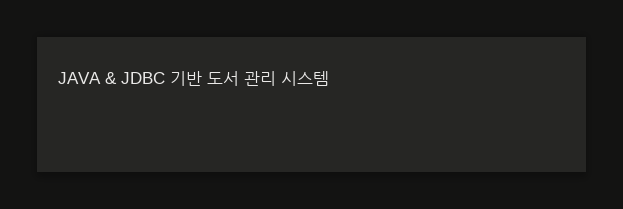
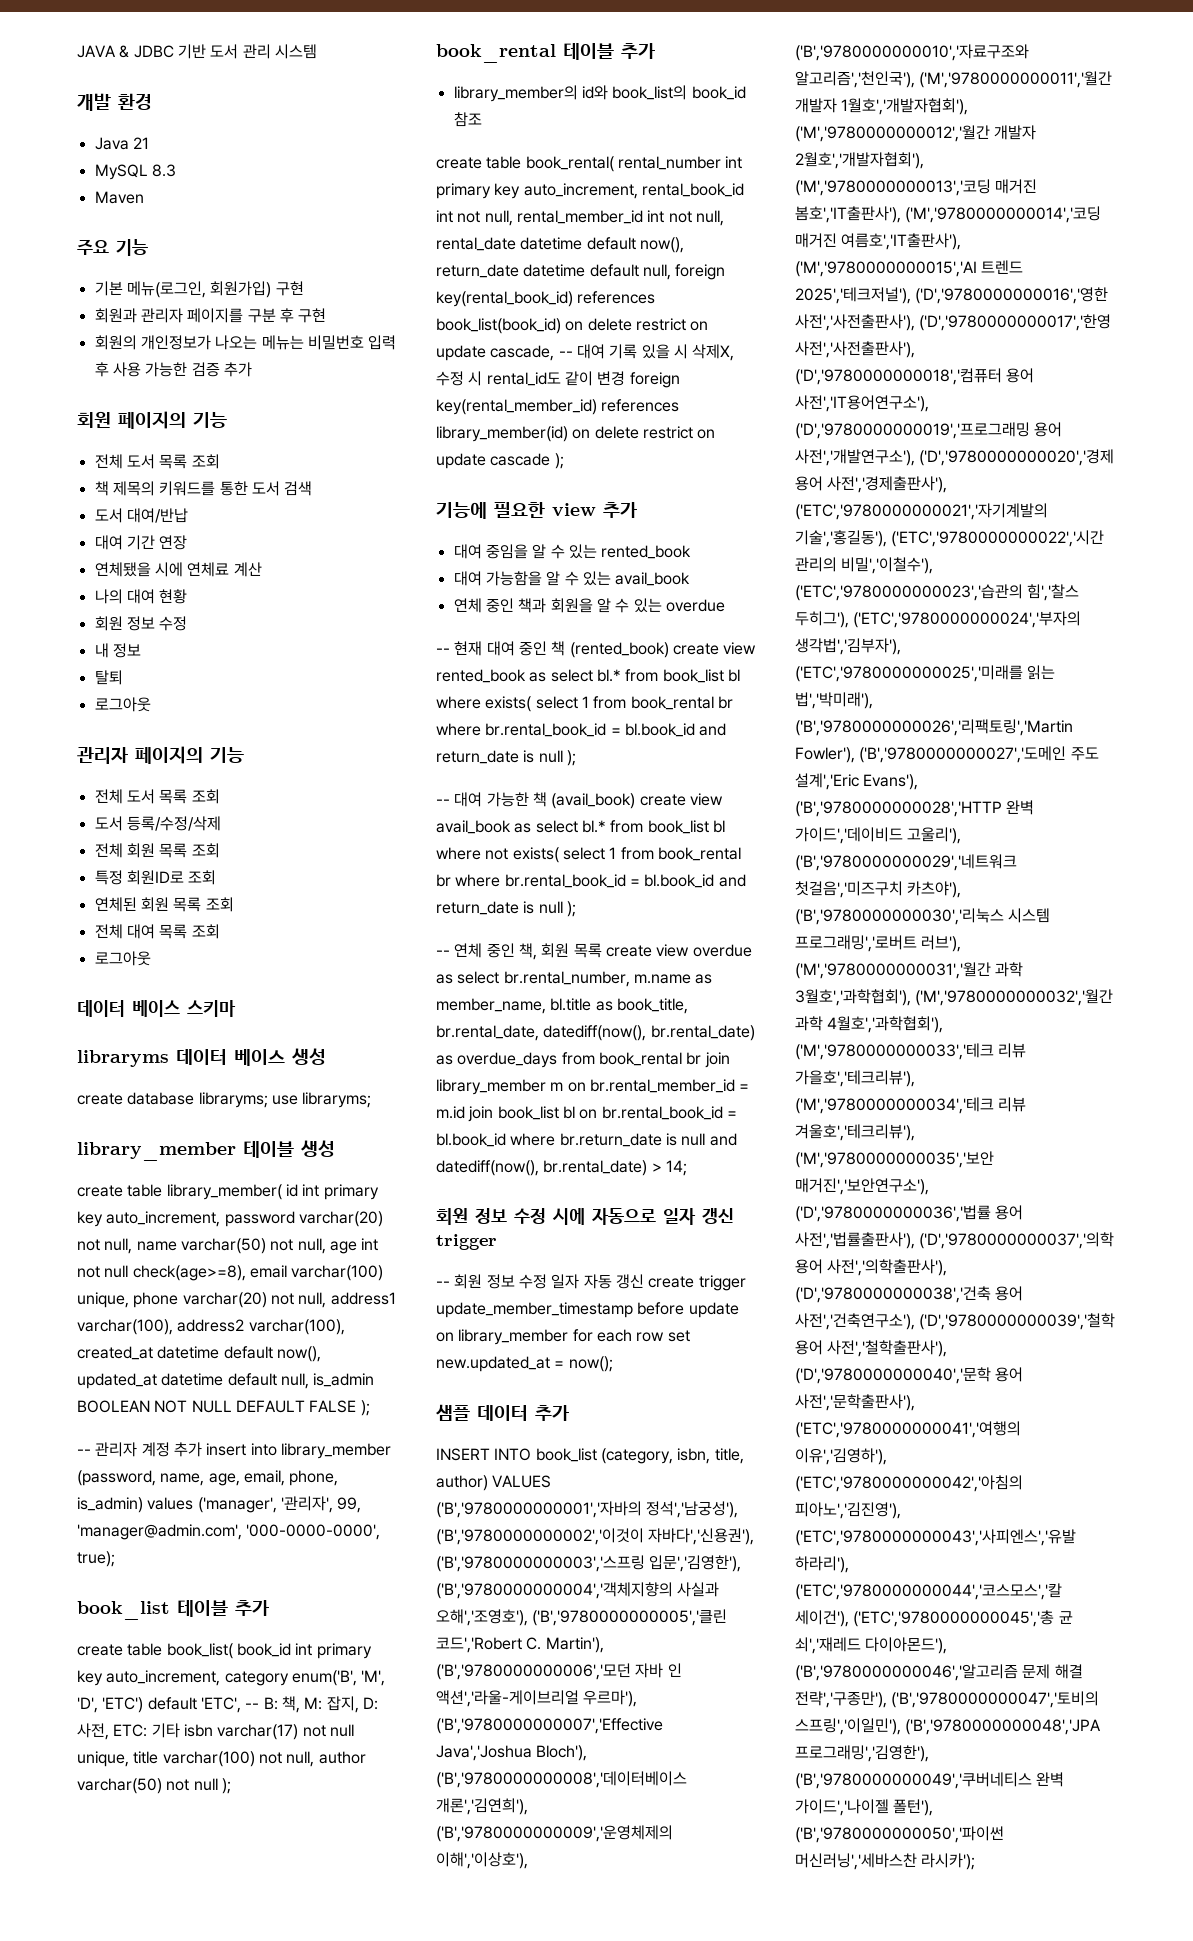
(329, 78) none -> [77,93,152,111] [94,137,149,150] [94,164,176,180] [94,191,144,204] [77,239,148,256] [94,281,304,298] [94,308,327,323] [94,335,397,350] [94,362,252,377] [77,411,227,429] [94,454,220,469] [94,481,313,496] [94,508,188,523] [94,535,188,550] [94,562,262,577] [94,589,188,604] [94,616,188,631] [94,643,141,658] [94,670,123,685] [94,697,151,712] [77,746,244,764] [94,789,220,804] [94,816,221,831] [94,843,220,858] [94,870,217,885] [94,897,234,912] [94,924,220,939] [94,951,151,966] [77,1000,236,1017] [77,1048,326,1067] [77,1092,372,1108] [77,1140,335,1161] [77,1184,379,1200] [77,1211,383,1227] [77,1238,379,1254] [77,1265,384,1281] [77,1292,396,1308] [77,1319,345,1335] [77,1346,321,1362] [77,1373,375,1389] [77,1400,370,1416] [77,1442,391,1459] [77,1470,339,1486] [77,1496,362,1513] [77,1524,381,1540] [77,1551,115,1567] [77,1600,269,1620] [77,1643,372,1659] [77,1670,386,1686] [77,1696,378,1713] [77,1723,354,1740] [77,1751,366,1767] [77,1778,231,1794] [436,43,655,63] [453,85,746,102] [453,112,482,127] [436,156,743,172] [436,183,744,199] [436,210,724,226] [436,237,684,253] [436,264,726,280] [436,291,656,307] [436,318,709,334] [436,344,735,361] [436,371,680,388] [436,399,680,415] [436,426,716,442] [436,453,564,469] [436,502,637,519] [453,544,692,559] [453,571,691,586] [453,598,725,613] [436,641,757,658] [436,669,740,683] [436,696,733,712] [436,723,727,737] [436,750,576,766] [436,792,723,809] [436,820,725,834] [436,847,741,863] [436,874,746,888] [436,901,576,917] [436,943,752,960] [436,971,713,987] [436,998,688,1014] [436,1025,755,1041] [436,1052,730,1068] [436,1079,750,1095] [436,1106,737,1122] [436,1133,737,1147] [436,1160,687,1176] [436,1208,734,1225] [436,1234,497,1250] [436,1274,746,1291] [436,1302,739,1318] [436,1329,690,1345] [436,1356,613,1372] [436,1404,569,1421] [436,1448,744,1464] [436,1475,552,1491] [436,1501,739,1518] [436,1528,755,1545] [436,1555,742,1572] [436,1582,720,1599] [436,1609,728,1626] [436,1637,604,1653] [436,1663,682,1680] [436,1690,638,1707] [436,1718,663,1734] [436,1745,588,1761] [436,1771,687,1788] [436,1798,528,1815] [436,1825,673,1842] [436,1852,528,1869] [795,44,1029,61] [795,71,1113,88] [795,98,969,115] [795,125,1037,142] [795,152,924,169] [795,179,1038,196] [795,206,1102,223] [795,233,962,250] [795,260,1024,277] [795,287,1109,304] [795,314,1112,331] [795,341,915,358] [795,368,1035,385] [795,395,929,412] [795,422,1063,439] [795,449,1115,466] [795,476,948,493] [795,503,1048,520] [795,530,1105,547] [795,557,934,574] [795,584,1080,601] [795,611,1082,628] [795,638,901,655] [795,665,1056,682] [795,692,873,709] [795,719,1073,736] [795,746,1099,763] [795,773,919,790] [795,800,1035,817] [795,827,962,844] [795,854,1017,871] [795,881,962,898] [795,908,1051,925] [795,935,962,952] [795,962,1024,979] [795,989,1114,1006] [795,1016,944,1033] [795,1043,1027,1060] [795,1070,915,1087] [795,1097,1027,1114] [795,1124,915,1141] [795,1151,994,1168] [795,1178,929,1195] [795,1205,1024,1222] [795,1232,1115,1249] [795,1259,948,1276] [795,1286,1024,1303] [795,1313,1116,1330] [795,1340,948,1357] [795,1367,1024,1384] [795,1394,915,1411] [795,1421,1021,1438] [795,1448,887,1465] [795,1475,1023,1492] [795,1502,901,1519] [795,1529,1076,1546] [795,1556,849,1573] [795,1583,1062,1600] [795,1610,1073,1627] [795,1637,948,1654] [795,1664,1083,1681] [795,1691,1100,1708] [795,1718,1102,1735] [795,1745,929,1762] [795,1772,1065,1789] [795,1799,934,1816] [795,1826,1004,1843] [795,1853,976,1870] // 개발 환경 // Java 21 // MySQL 8.3 // Maven // 주요 기능 // 기본 메뉴(로그인, 회원가입) 구현 // 회원과 관리자 페이지를 구분 후 구현 // 회원의 개인정보가 나오는 메뉴는 비밀번호 입력 후 사용 가능한 검증 추가 // 회원 페이지의 기능 // 전체 도서 목록 조회 // 책 제목의 키워드를 통한 도서 검색 // 도서 대여/반납 // 대여 기간 연장 // 연체됐을 시에 연체료 계산 // 나의 대여 현황 // 회원 정보 수정 // 내 정보 // 탈퇴 // 로그아웃 // 관리자 페이지의 기능 // 전체 도서 목록 조회 // 도서 등록/수정/삭제 // 전체 회원 목록 조회 // 특정 회원ID로 조회 // 연체된 회원 목록 조회 // 전체 대여 목록 조회 // 로그아웃 // 데이터 베이스 스키마 // libraryms 데이터 베이스 생성 // create database libraryms; use libraryms; // library_member 테이블 생성 // create table library_member( id int primary key auto_increment, password varchar(20) not null, name varchar(50) not null, age int not null check(age>=8), email varchar(100) unique, phone varchar(20) not null, address1 varchar(100), address2 varchar(100), created_at datetime default now(), updated_at datetime default null, is_admin BOOLEAN NOT NULL DEFAULT FALSE ); // -- 관리자 계정 추가 insert into library_member (password, name, age, email, phone, is_admin) values ('manager', '관리자', 99, 'manager@admin.com', '000-0000-0000', true); // book_list 테이블 추가 // create table book_list( book_id int primary key auto_increment, category enum('B', 'M', 'D', 'ETC') default 'ETC', -- B: 책, M: 잡지, D: 사전, ETC: 기타 isbn varchar(17) not null unique, title varchar(100) not null, author varchar(50) not null ); // book_rental 테이블 추가 // library_member의 id와 book_list의 book_id 참조 // create table book_rental( rental_number int primary key auto_increment, rental_book_id int not null, rental_member_id int not null, rental_date datetime default now(), return_date datetime default null, foreign key(rental_book_id) references book_list(book_id) on delete restrict on update cascade, -- 대여 기록 있을 시 삭제X, 수정 시 rental_id도 같이 변경 foreign key(rental_member_id) references library_member(id) on delete restrict on update cascade ); // 기능에 필요한 view 추가 // 대여 중임을 알 수 있는 rented_book // 대여 가능함을 알 수 있는 avail_book // 연체 중인 책과 회원을 알 수 있는 overdue // -- 현재 대여 중인 책 (rented_book) create view rented_book as select bl.* from book_list bl where exists( select 1 from book_rental br where br.rental_book_id = bl.book_id and return_date is null ); // -- 대여 가능한 책 (avail_book) create view avail_book as select bl.* from book_list bl where not exists( select 1 from book_rental br where br.rental_book_id = bl.book_id and return_date is null ); // -- 연체 중인 책, 회원 목록 create view overdue as select br.rental_number, m.name as member_name, bl.title as book_title, br.rental_date, datediff(now(), br.rental_date) as overdue_days from book_rental br join library_member m on br.rental_member_id = m.id join book_list bl on br.rental_book_id = bl.book_id where br.return_date is null and datediff(now(), br.rental_date) > 14; // 회원 정보 수정 시에 자동으로 일자 갱신 trigger // -- 회원 정보 수정 일자 자동 갱신 create trigger update_member_timestamp before update on library_member for each row set new.updated_at = now(); // 샘플 데이터 추가 // INSERT INTO book_list (category, isbn, title, author) VALUES ('B','9780000000001','자바의 정석','남궁성'), ('B','9780000000002','이것이 자바다','신용권'), ('B','9780000000003','스프링 입문','김영한'), ('B','9780000000004','객체지향의 사실과 오해','조영호'), ('B','9780000000005','클린 코드','Robert C. Martin'), ('B','9780000000006','모던 자바 인 액션','라울-게이브리얼 우르마'), ('B','9780000000007','Effective Java','Joshua Bloch'), ('B','9780000000008','데이터베이스 개론','김연희'), ('B','9780000000009','운영체제의 이해','이상호'), ('B','9780000000010','자료구조와 알고리즘','천인국'), ('M','9780000000011','월간 개발자 1월호','개발자협회'), ('M','9780000000012','월간 개발자 2월호','개발자협회'), ('M','9780000000013','코딩 매거진 봄호','IT출판사'), ('M','9780000000014','코딩 매거진 여름호','IT출판사'), ('M','9780000000015','AI 트렌드 2025','테크저널'), ('D','9780000000016','영한 사전','사전출판사'), ('D','9780000000017','한영 사전','사전출판사'), ('D','9780000000018','컴퓨터 용어 사전','IT용어연구소'), ('D','9780000000019','프로그래밍 용어 사전','개발연구소'), ('D','9780000000020','경제 용어 사전','경제출판사'), ('ETC','9780000000021','자기계발의 기술','홍길동'), ('ETC','9780000000022','시간 관리의 비밀','이철수'), ('ETC','9780000000023','습관의 힘','찰스 두히그'), ('ETC','9780000000024','부자의 생각법','김부자'), ('ETC','9780000000025','미래를 읽는 법','박미래'), ('B','9780000000026','리팩토링','Martin Fowler'), ('B','9780000000027','도메인 주도 설계','Eric Evans'), ('B','9780000000028','HTTP 완벽 가이드','데이비드 고울리'), ('B','9780000000029','네트워크 첫걸음','미즈구치 카츠야'), ('B','9780000000030','리눅스 시스템 프로그래밍','로버트 러브'), ('M','9780000000031','월간 과학 3월호','과학협회'), ('M','9780000000032','월간 과학 4월호','과학협회'), ('M','9780000000033','테크 리뷰 가을호','테크리뷰'), ('M','9780000000034','테크 리뷰 겨울호','테크리뷰'), ('M','9780000000035','보안 매거진','보안연구소'), ('D','9780000000036','법률 용어 사전','법률출판사'), ('D','9780000000037','의학 용어 사전','의학출판사'), ('D','9780000000038','건축 용어 사전','건축연구소'), ('D','9780000000039','철학 용어 사전','철학출판사'), ('D','9780000000040','문학 용어 사전','문학출판사'), ('ETC','9780000000041','여행의 이유','김영하'), ('ETC','9780000000042','아침의 피아노','김진영'), ('ETC','9780000000043','사피엔스','유발 하라리'), ('ETC','9780000000044','코스모스','칼 세이건'), ('ETC','9780000000045','총 균 쇠','재레드 다이아몬드'), ('B','9780000000046','알고리즘 문제 해결 전략','구종만'), ('B','9780000000047','토비의 스프링','이일민'), ('B','9780000000048','JPA 프로그래밍','김영한'), ('B','9780000000049','쿠버네티스 완벽 가이드','나이젤 폴턴'), ('B','9780000000050','파이썬 머신러닝','세바스찬 라시카');

